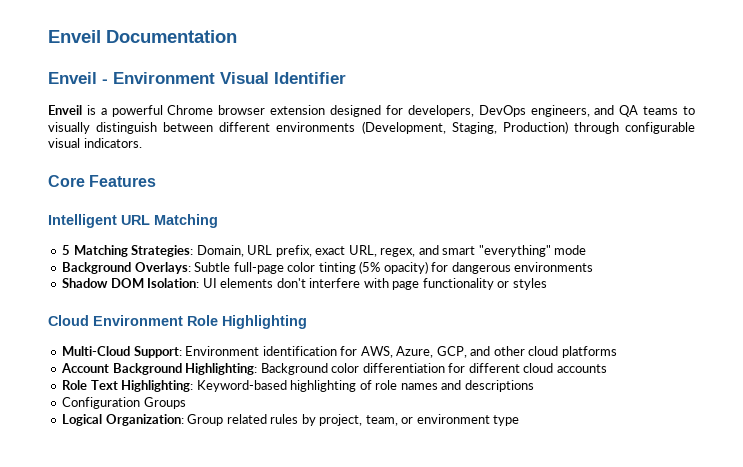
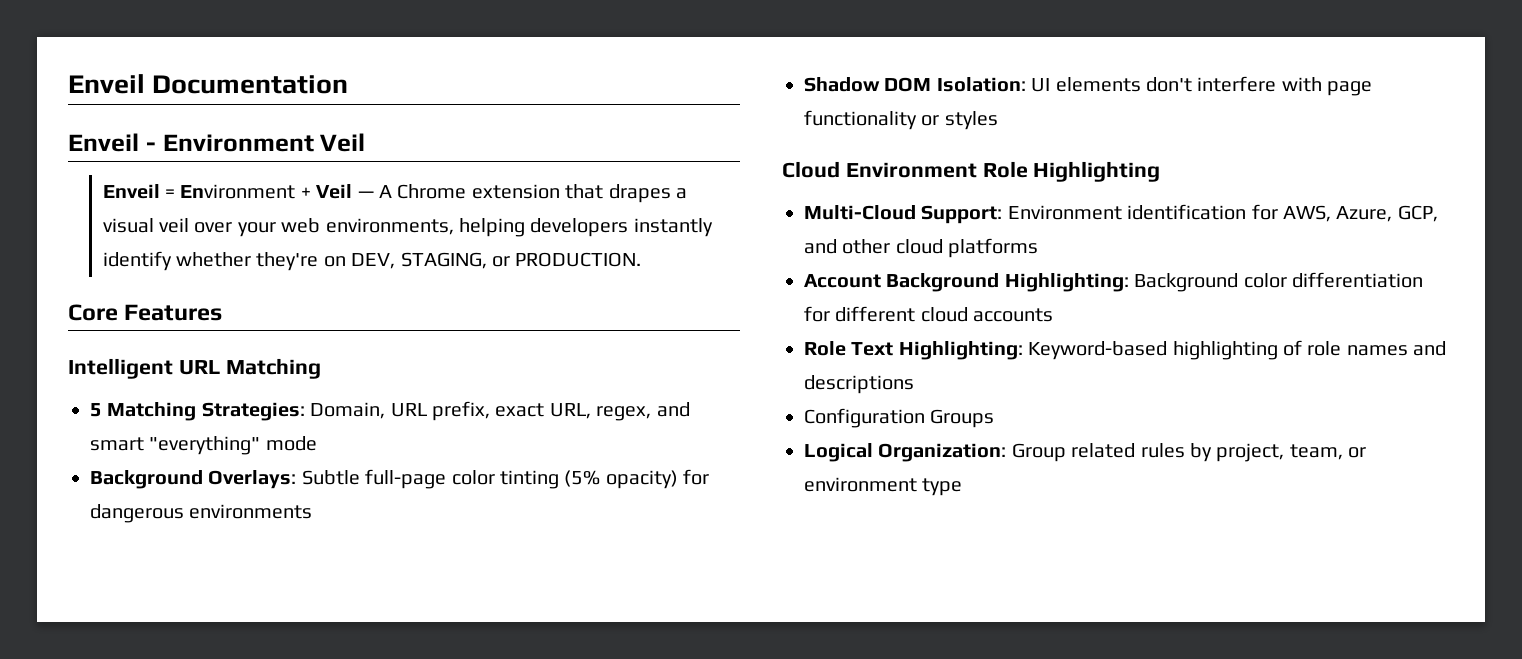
[220,72,346,84] [48,105,696,117] [48,121,695,134] [48,138,142,148] Visual Identifier // Enveil is a powerful Chrome browser extension designed for developers, DevOps engineers, and QA teams to visually distinguish between different environments (Development, Staging, Production) through configurable visual indicators. -> [320,133,366,152] [102,184,687,203] [102,218,713,237] [102,251,642,271] Veil // Enveil = Environment + Veil — A Chrome extension that drapes a visual veil over your web environments, helping developers instantly identify whether they're on DEV, STAGING, or PRODUCTION.

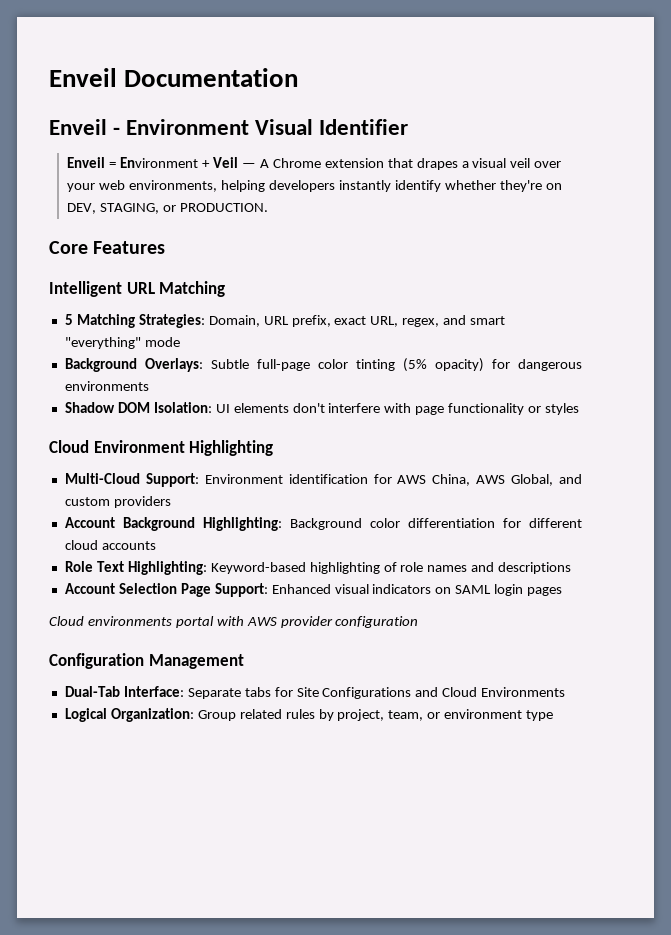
[320,133,366,152] Veil -> [255,119,409,135] Visual Identifier
[982,161,1028,178] Role -> (185, 446) none
[1283,205,1438,222] [804,238,1039,258] AWS, Azure, GCP, and other cloud platforms -> [397,474,582,486] [64,496,171,508] AWS China, AWS Global, and custom providers
[804,408,995,428] Configuration Groups -> [64,583,563,597] [49,616,419,628] [49,653,244,669] [64,686,566,699] Account Selection Page Support: Enhanced visual indicators on SAML login pages // Cloud environments portal with AWS provider configuration // Configuration Management // Dual-Tab Interface: Separate tabs for Site Configurations and Cloud Environments

